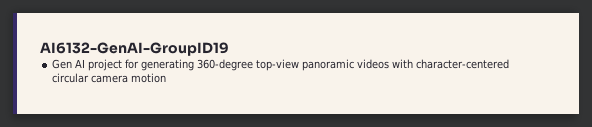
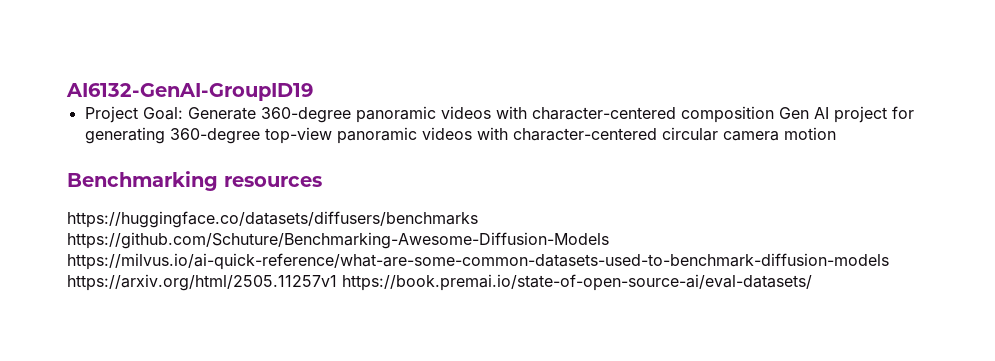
(229, 49) none -> [84,106,774,123] Project Goal: Generate 360-degree panoramic videos with character-centered composition
(167, 78) none -> [67,171,322,191] [67,211,478,228] [67,232,609,249] [67,253,889,270] [67,274,812,291] // Benchmarking resources // https://huggingface.co/datasets/diffusers/benchmarks https://github.com/Schuture/Benchmarking-Awesome-Diffusion-Models https://milvus.io/ai-quick-reference/what-are-some-common-datasets-used-to-benchmark-diffusion-models https://arxiv.org/html/2505.11257v1 https://book.premai.io/state-of-open-source-ai/eval-datasets/

